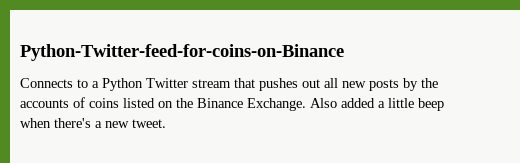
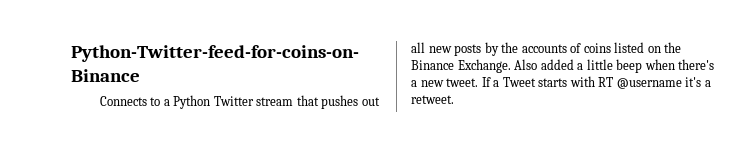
(166, 123) none -> [481,76,711,89] [411,95,454,104] If a Tweet starts with RT @username it's a retweet.

